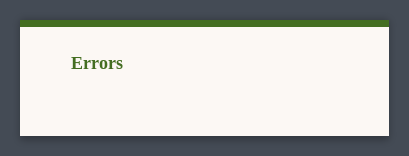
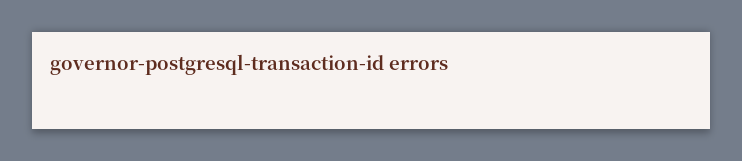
[71,57,123,69] Errors -> [50,54,448,75] governor-postgresql-transaction-id errors

